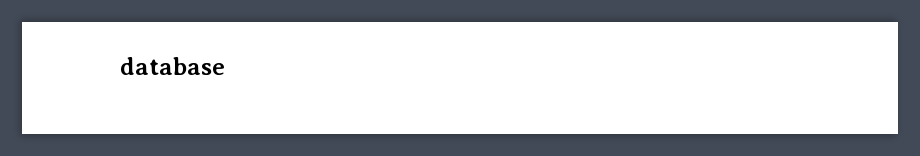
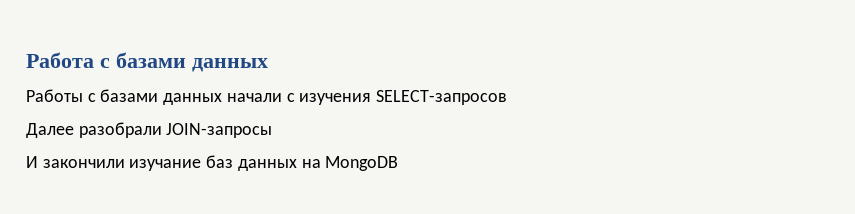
[120,57,225,75] database -> [26,52,268,72] [26,89,508,105] [26,122,273,138] [26,155,399,171] Работа с базами данных // Работы с базами данных начали с изучения SELECT-запросов // Далее разобрали JOIN-запросы // И закончили изучание баз данных на MongoDB

